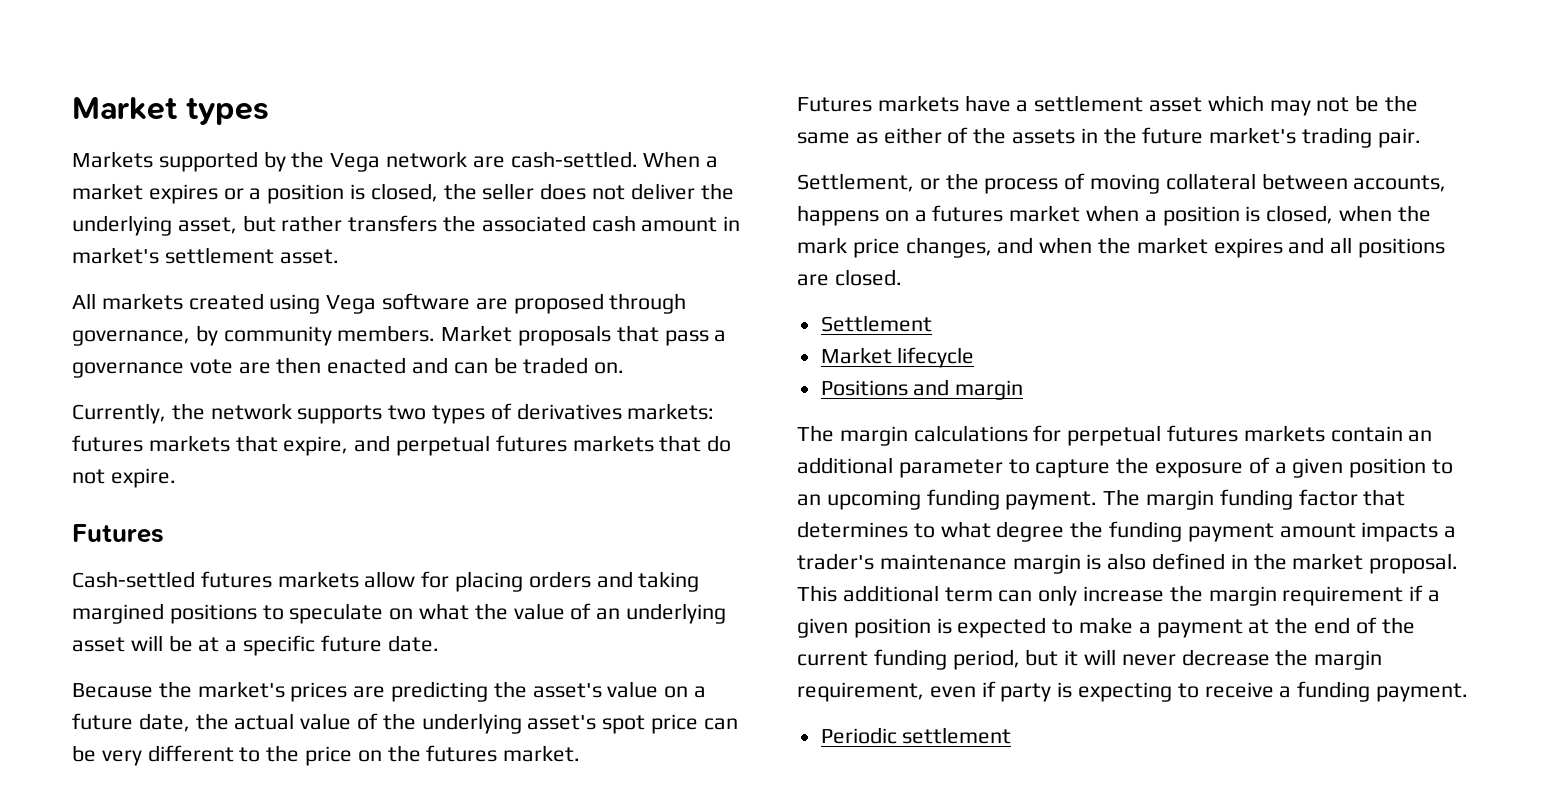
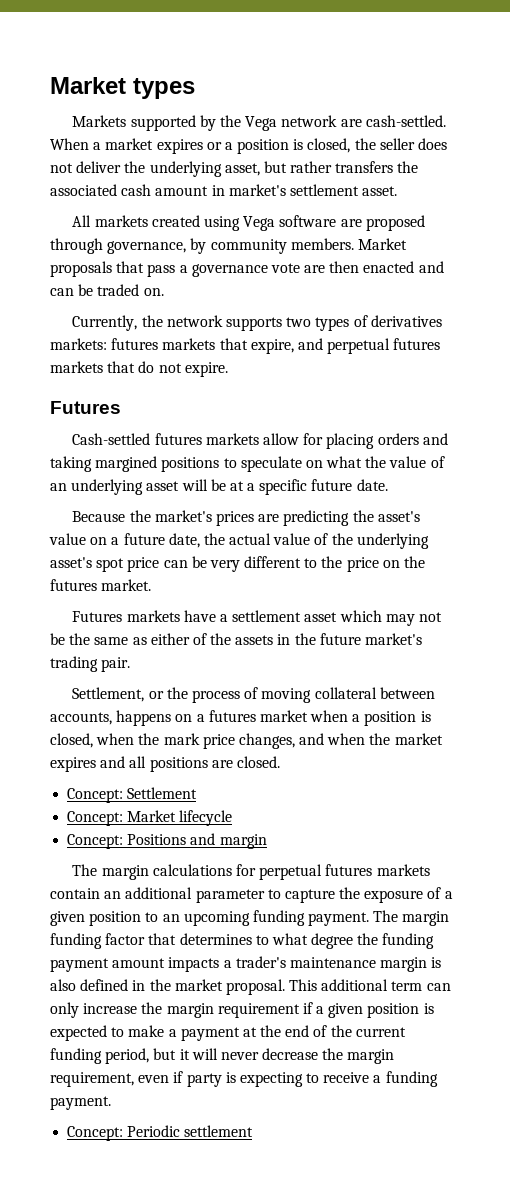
(902, 277) none -> [67,788,124,803] Concept:
(932, 323) none -> [67,811,124,826] Concept:
(975, 357) none -> [67,834,124,849] Concept:
(1469, 692) none -> [67,1126,124,1141] Concept:

